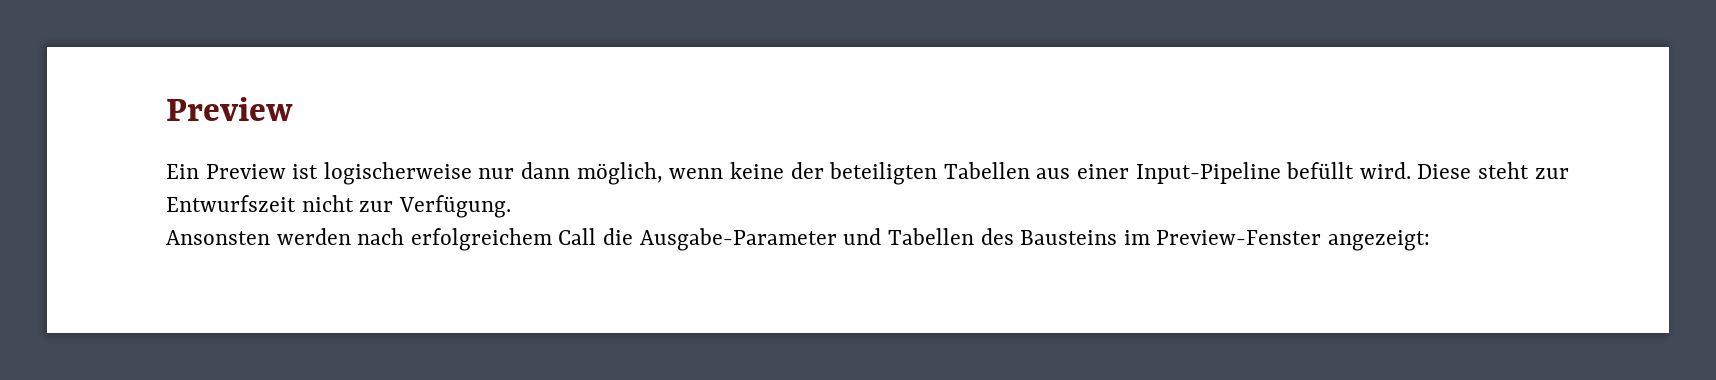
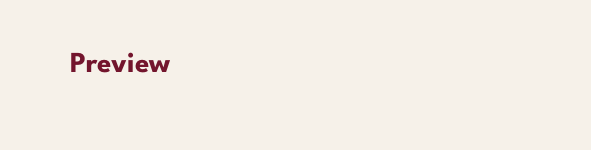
[166,97,293,121] [166,162,1569,185] [166,195,511,218] [166,228,1430,251] Preview // Ein Preview ist logischerweise nur dann möglich, wenn keine der beteiligten Tabellen aus einer Input-Pipeline befüllt wird. Diese steht zur Entwurfszeit nicht zur Verfügung. // Ansonsten werden nach erfolgreichem Call die Ausgabe-Parameter und Tabellen des Bausteins im Preview-Fenster angezeigt: -> [70,52,171,73] Preview

